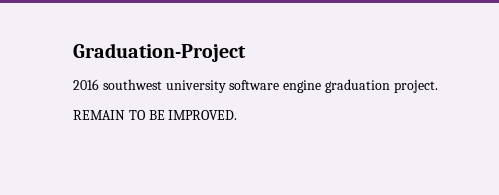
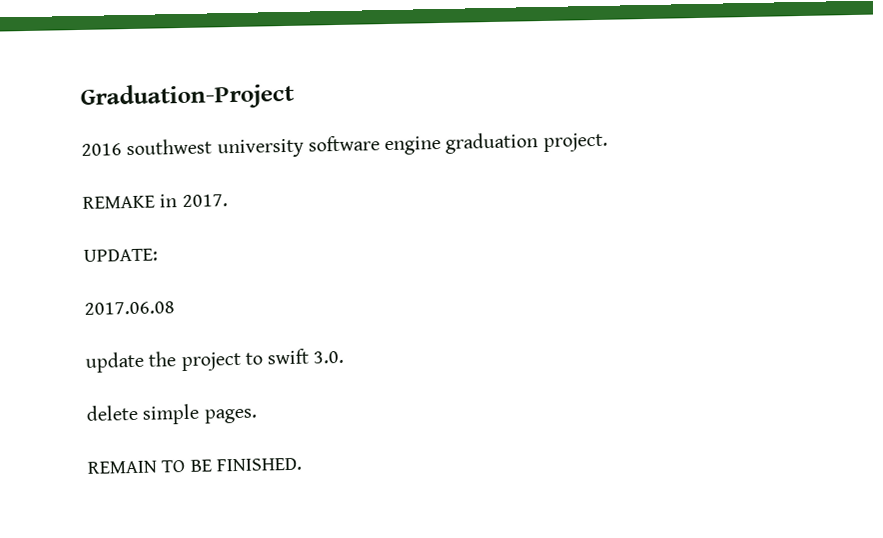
(438, 86) none -> [82,194,228,209] [83,248,158,262] [84,301,175,315] [85,348,345,373] [86,403,257,425] // REMAKE in 2017. // UPDATE: // 2017.06.08 // update the project to swift 3.0. // delete simple pages.
[168,110,238,120] IMPROVED. -> [215,457,302,472] FINISHED.

